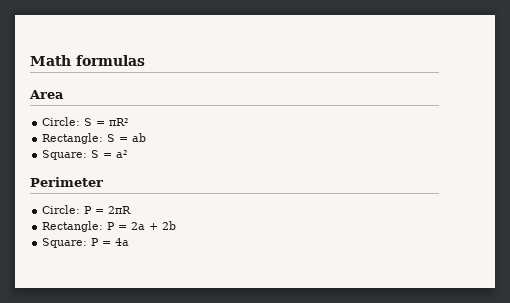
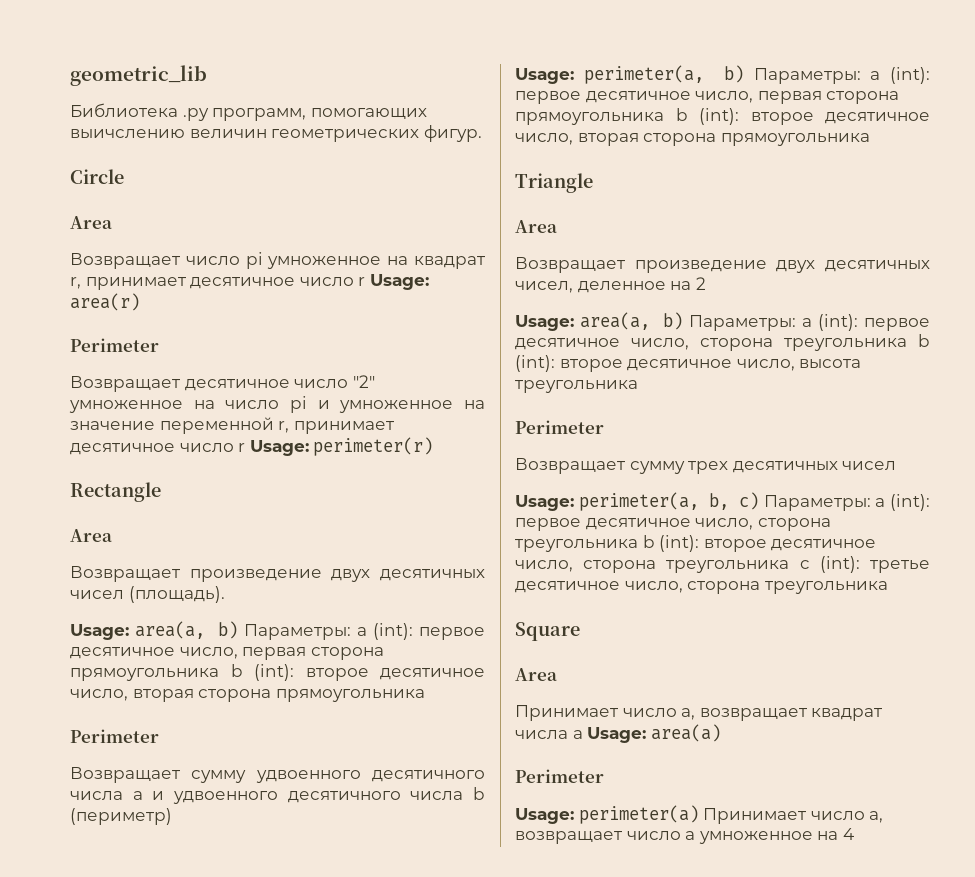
[30,55,145,66] [29,90,64,99] [42,117,129,126] [42,133,147,144] [42,150,128,160] [30,177,103,187] [42,205,132,214] [42,221,177,232] [42,238,130,248] Math formulas // Area // Circle: S = πR² // Rectangle: S = ab // Square: S = a² // Perimeter // Circle: P = 2πR // Rectangle: P = 2a + 2b // Square: P = 4a -> [70,65,207,86] [70,103,427,121] [70,125,482,142] [70,169,124,184] [70,216,112,229] [70,252,486,269] [70,274,429,290] [70,293,140,311] [70,338,159,352] [70,375,375,392] [69,396,485,413] [70,417,394,434] [70,437,434,456] [70,482,161,502] [70,529,112,542] [70,566,486,582] [70,586,225,603] [70,621,486,640] [70,647,384,660] [70,664,485,681] [70,689,425,702] [70,729,159,743] [70,767,485,783] [70,787,485,804] [70,808,172,825] [515,65,930,84] [515,91,900,104] [515,108,930,125] [515,133,870,146] [515,173,593,193] [515,220,557,233] [515,257,930,273] [515,277,706,293] [515,312,930,331] [515,334,930,351] [515,355,862,372] [515,380,638,393] [515,420,604,434] [515,458,897,474] [515,492,930,511] [515,518,831,531] [515,535,877,552] [515,556,930,573] [515,581,888,594] [515,622,580,641] [515,668,557,681] [515,705,883,721] [515,724,721,743] [515,769,604,783] [515,805,884,824] [515,828,854,844] geometric_lib // Библиотека .py программ, помогающих выичслению величин геометрических фигур. // Circle // Area // Возвращает число pi умноженное на квадрат r, принимает десятичное число r Usage: area(r) // Perimeter // Возвращает десятичное число "2" умноженное на число pi и умноженное на значение переменной r, принимает десятичное число r Usage: perimeter(r) // Rectangle // Area // Возвращает произведение двух десятичных чисел (площадь). // Usage: area(a, b) Параметры: a (int): первое десятичное число, первая сторона прямоугольника b (int): второе десятичное число, вторая сторона прямоугольника // Perimeter // Возвращает сумму удвоенного десятичного числа a и удвоенного десятичного числа b (периметр) // Usage: perimeter(a, b) Параметры: a (int): первое десятичное число, первая сторона прямоугольника b (int): второе десятичное число, вторая сторона прямоугольника // Triangle // Area // Возвращает произведение двух десятичных чисел, деленное на 2 // Usage: area(a, b) Параметры: a (int): первое десятичное число, сторона треугольника b (int): второе десятичное число, высота треугольника // Perimeter // Возвращает сумму трех десятичных чисел // Usage: perimeter(a, b, c) Параметры: a (int): первое десятичное число, сторона треугольника b (int): второе десятичное число, сторона треугольника c (int): третье десятичное число, сторона треугольника // Square // Area // Принимает число a, возвращает квадрат числа a Usage: area(a) // Perimeter // Usage: perimeter(a) Принимает число a, возвращает число a умноженное на 4

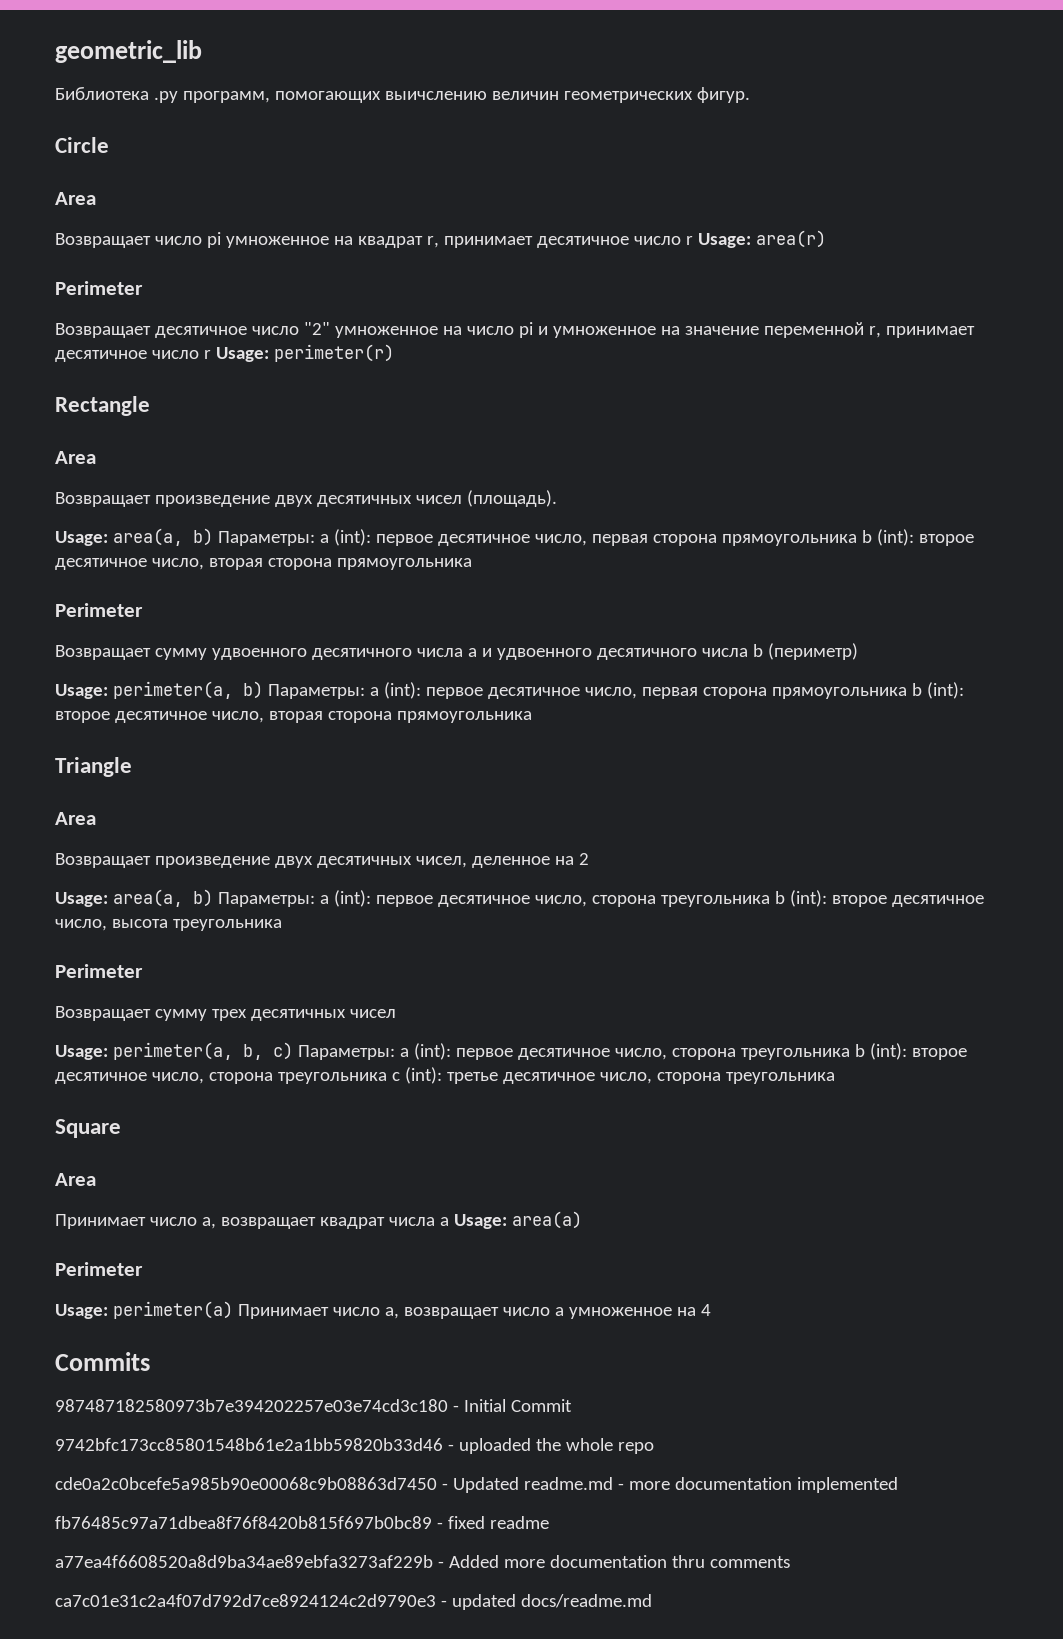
(854, 834) none -> [55,1352,150,1371] [55,1399,572,1412] [55,1438,654,1454] [55,1477,898,1493] [55,1516,549,1529] [55,1555,790,1568] [55,1594,652,1610] // Commits // 987487182580973b7e394202257e03e74cd3c180 - Initial Commit // 9742bfc173cc85801548b61e2a1bb59820b33d46 - uploaded the whole repo // cde0a2c0bcefe5a985b90e00068c9b08863d7450 - Updated readme.md - more documentation implemented // fb76485c97a71dbea8f76f8420b815f697b0bc89 - fixed readme // a77ea4f6608520a8d9ba34ae89ebfa3273af229b - Added more documentation thru comments // ca7c01e31c2a4f07d792d7ce8924124c2d9790e3 - updated docs/readme.md

